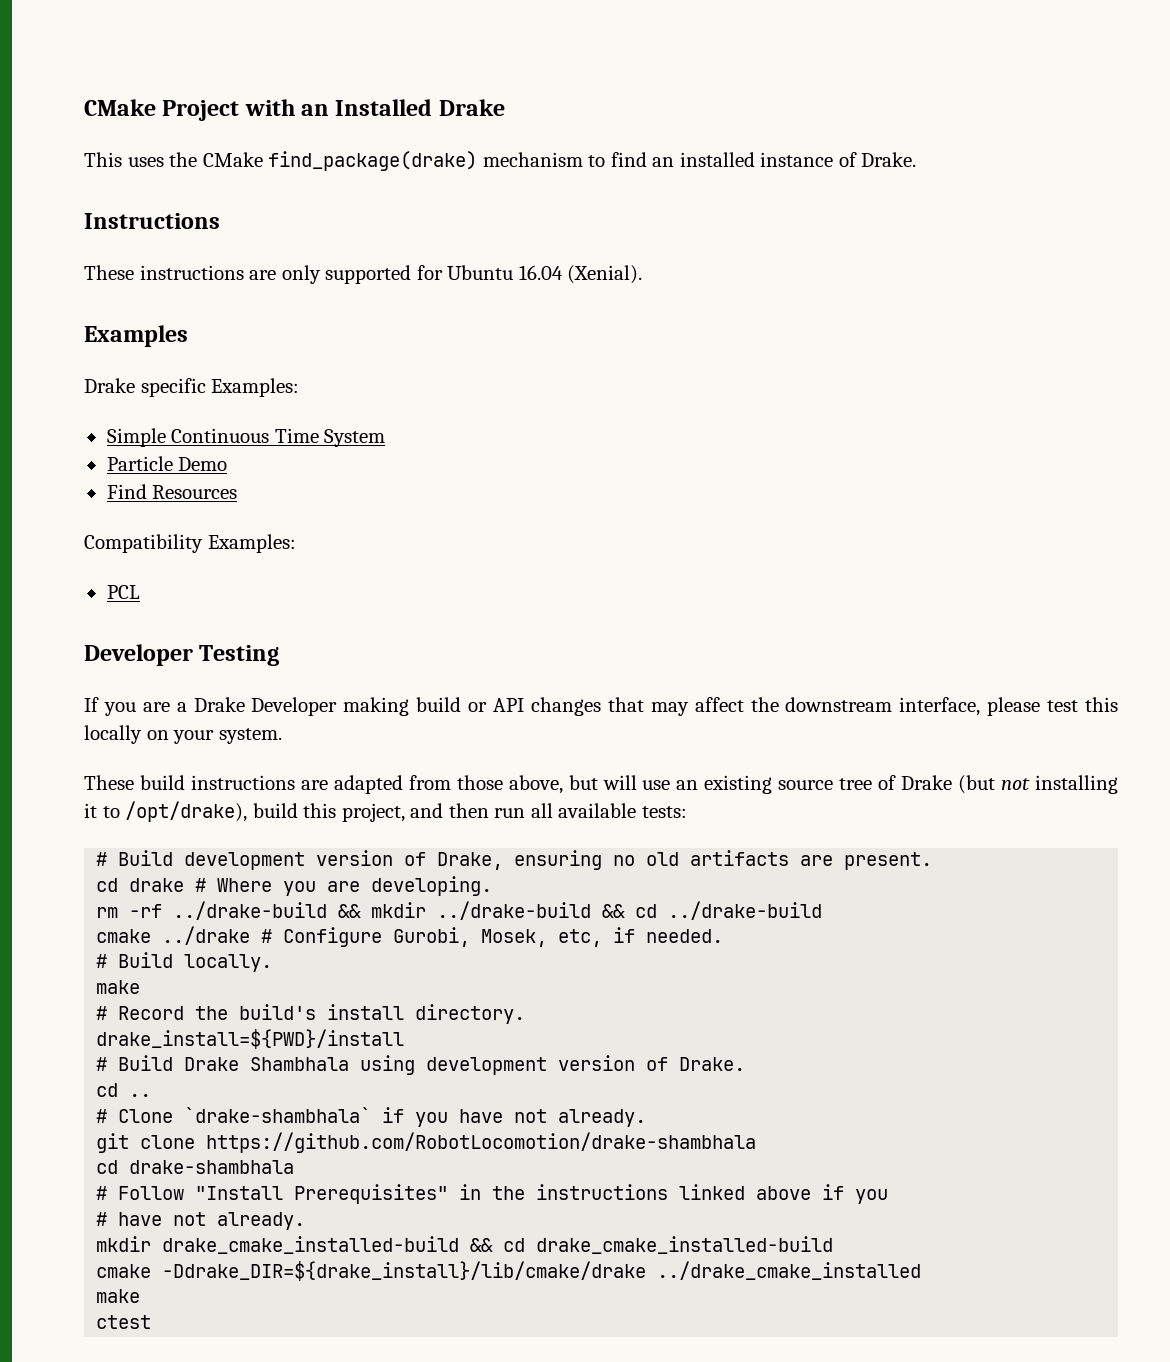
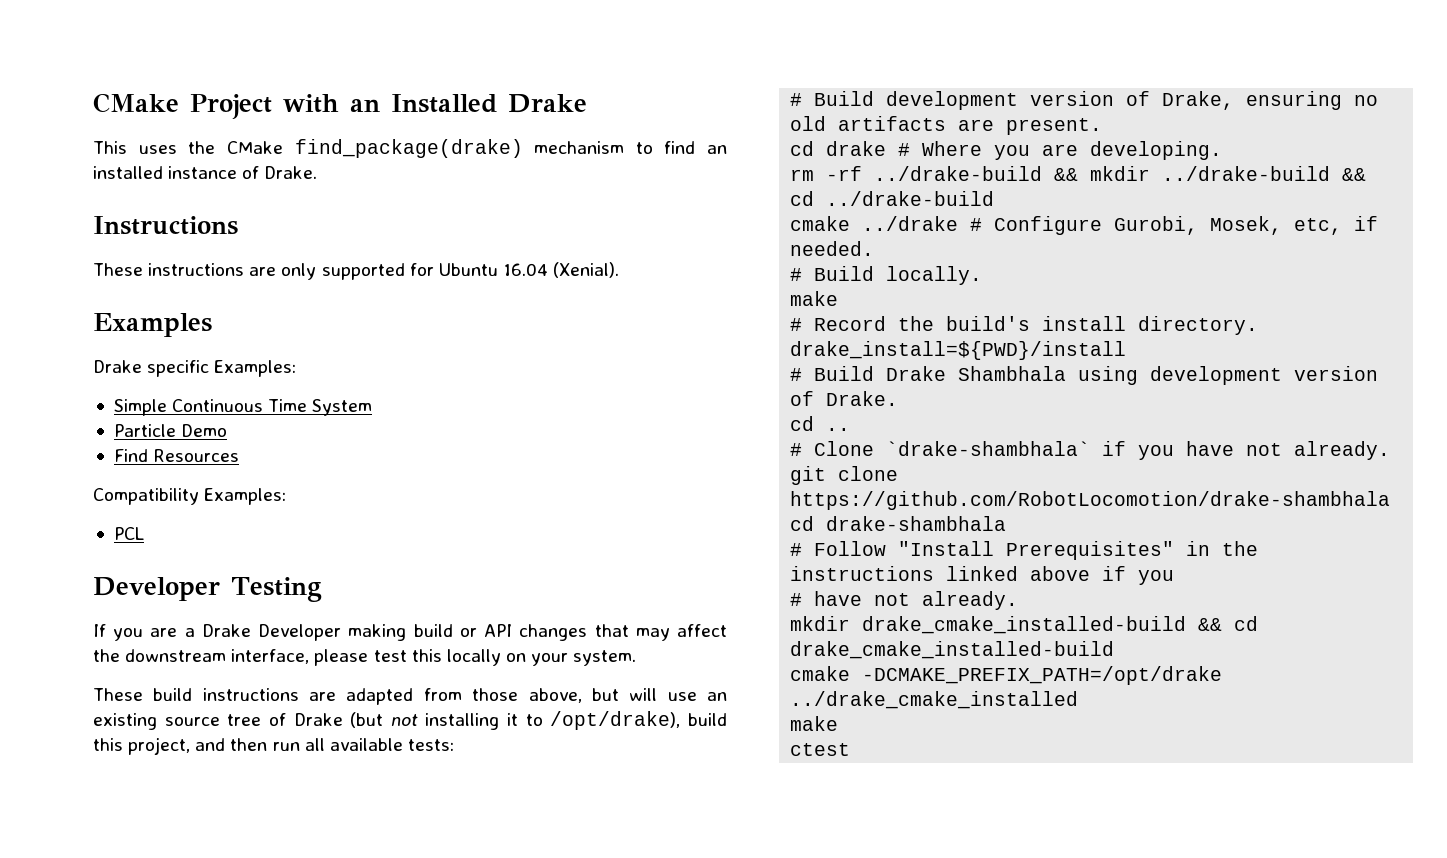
[162,1261,647,1281] -Ddrake_DIR=${drake_install}/lib/cmake/drake -> [862,666,1223,685] -DCMAKE_PREFIX_PATH=/opt/drake

